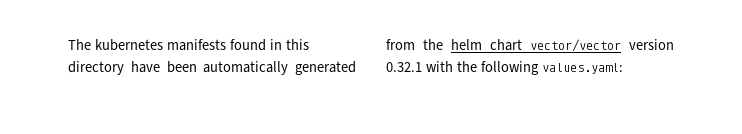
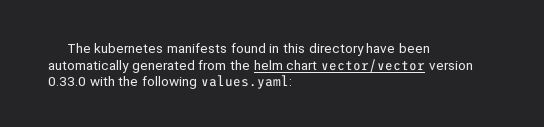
[386,62,422,72] 0.32.1 -> [48,77,86,86] 0.33.0

